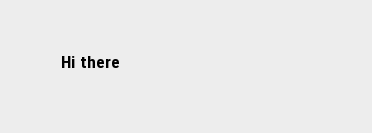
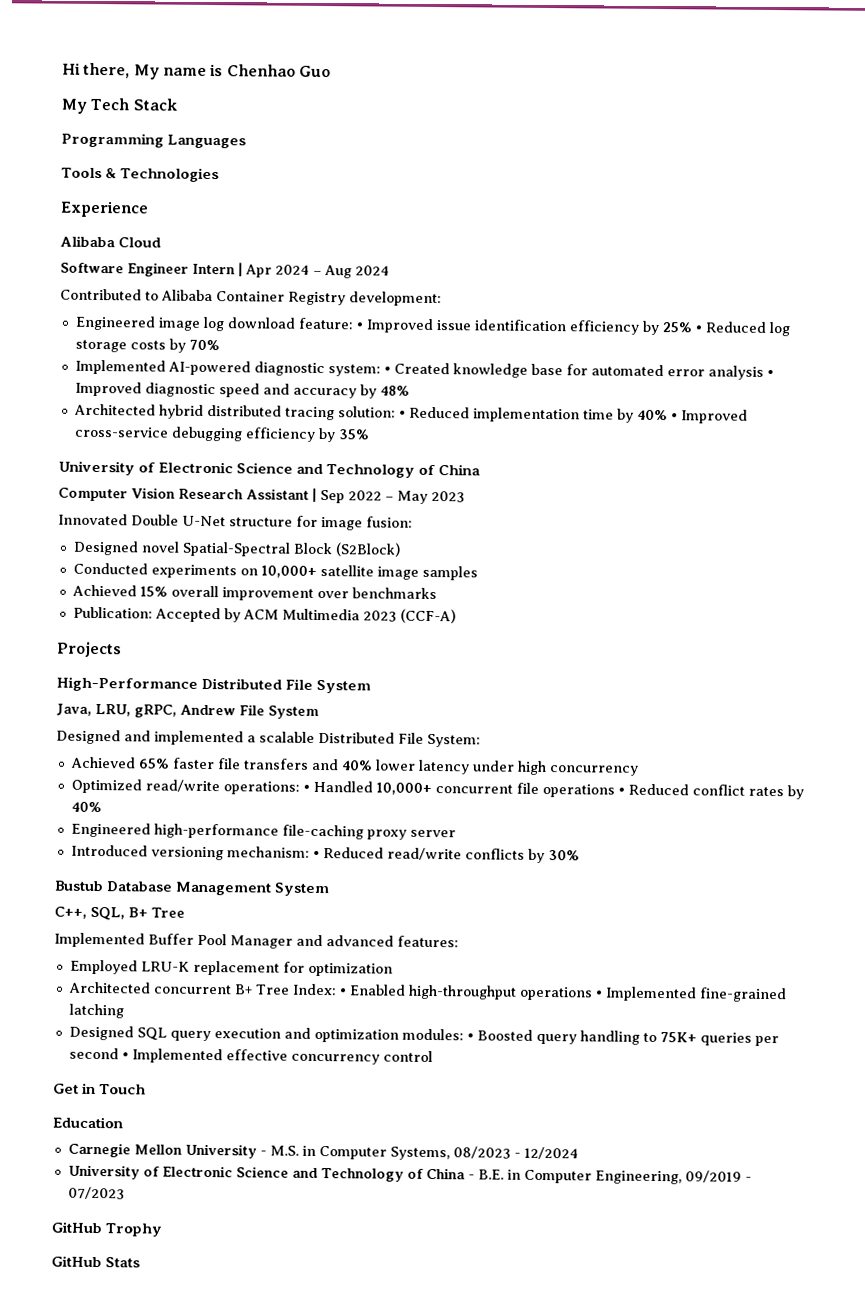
[79,56,120,68] there -> [83,62,331,80] [61,97,177,114] [61,132,247,149] [61,167,220,183] [60,200,149,218] [60,235,162,248] [60,262,390,279] [60,288,442,307] [74,315,790,337] [74,338,220,353] [74,359,774,380] [74,381,410,399] [73,403,748,424] [73,426,370,443] [58,460,481,478] [58,487,465,504] [58,513,413,531] [72,540,401,557] [72,562,478,581] [71,584,437,601] [72,606,456,624] [56,641,122,658] [56,676,372,694] [56,703,319,719] [56,729,481,748] [69,756,639,776] [70,778,804,800] [70,801,102,813] [70,822,456,840] [70,844,580,864] [54,880,330,897] [54,906,185,921] [54,932,459,949] [69,959,393,977] [67,981,787,1003] [68,1003,124,1019] [68,1025,779,1047] [68,1047,433,1065] [53,1082,147,1095] [52,1116,123,1129] [67,1142,579,1161] [67,1164,752,1185] [67,1186,125,1200] [51,1221,163,1237] [51,1255,141,1268] there, My name is Chenhao Guo // My Tech Stack // Programming Languages // Tools & Technologies // Experience // Alibaba Cloud // Software Engineer Intern | Apr 2024 – Aug 2024 // Contributed to Alibaba Container Registry development: // Engineered image log download feature: • Improved issue identification efficiency by 25% • Reduced log storage costs by 70% // Implemented AI-powered diagnostic system: • Created knowledge base for automated error analysis • Improved diagnostic speed and accuracy by 48% // Architected hybrid distributed tracing solution: • Reduced implementation time by 40% • Improved cross-service debugging efficiency by 35% // University of Electronic Science and Technology of China // Computer Vision Research Assistant | Sep 2022 – May 2023 // Innovated Double U-Net structure for image fusion: // Designed novel Spatial-Spectral Block (S2Block) // Conducted experiments on 10,000+ satellite image samples // Achieved 15% overall improvement over benchmarks // Publication: Accepted by ACM Multimedia 2023 (CCF-A) // Projects // High-Performance Distributed File System // Java, LRU, gRPC, Andrew File System // Designed and implemented a scalable Distributed File System: // Achieved 65% faster file transfers and 40% lower latency under high concurrency // Optimized read/write operations: • Handled 10,000+ concurrent file operations • Reduced conflict rates by 40% // Engineered high-performance file-caching proxy server // Introduced versioning mechanism: • Reduced read/write conflicts by 30% // Bustub Database Management System // C++, SQL, B+ Tree // Implemented Buffer Pool Manager and advanced features: // Employed LRU-K replacement for optimization // Architected concurrent B+ Tree Index: • Enabled high-throughput operations • Implemented fine-grained latching // Designed SQL query execution and optimization modules: • Boosted query handling to 75K+ queries per second • Implemented effective concurrency control // Get in Touch // Education // Carnegie Mellon University - M.S. in Computer Systems, 08/2023 - 12/2024 // University of Electronic Science and Technology of China - B.E. in Computer Engineering, 09/2019 - 07/2023 // GitHub Trophy // GitHub Stats

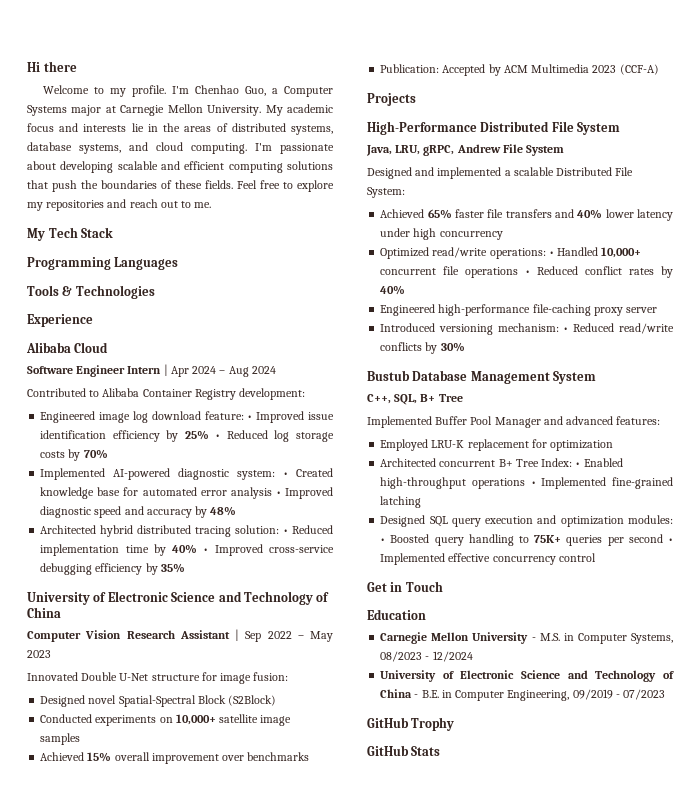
[83,62,331,80] there, My name is Chenhao Guo -> [43,61,77,72] [43,85,333,97] [27,104,333,116] [27,123,333,135] [27,142,334,154] [27,161,334,173] [27,180,334,192] [27,199,212,211] there // Welcome to my profile. I'm Chenhao Guo, a Computer Systems major at Carnegie Mellon University. My academic focus and interests lie in the areas of distributed systems, database systems, and cloud computing. I'm passionate about developing scalable and efficient computing solutions that push the boundaries of these fields. Feel free to explore my repositories and reach out to me.

